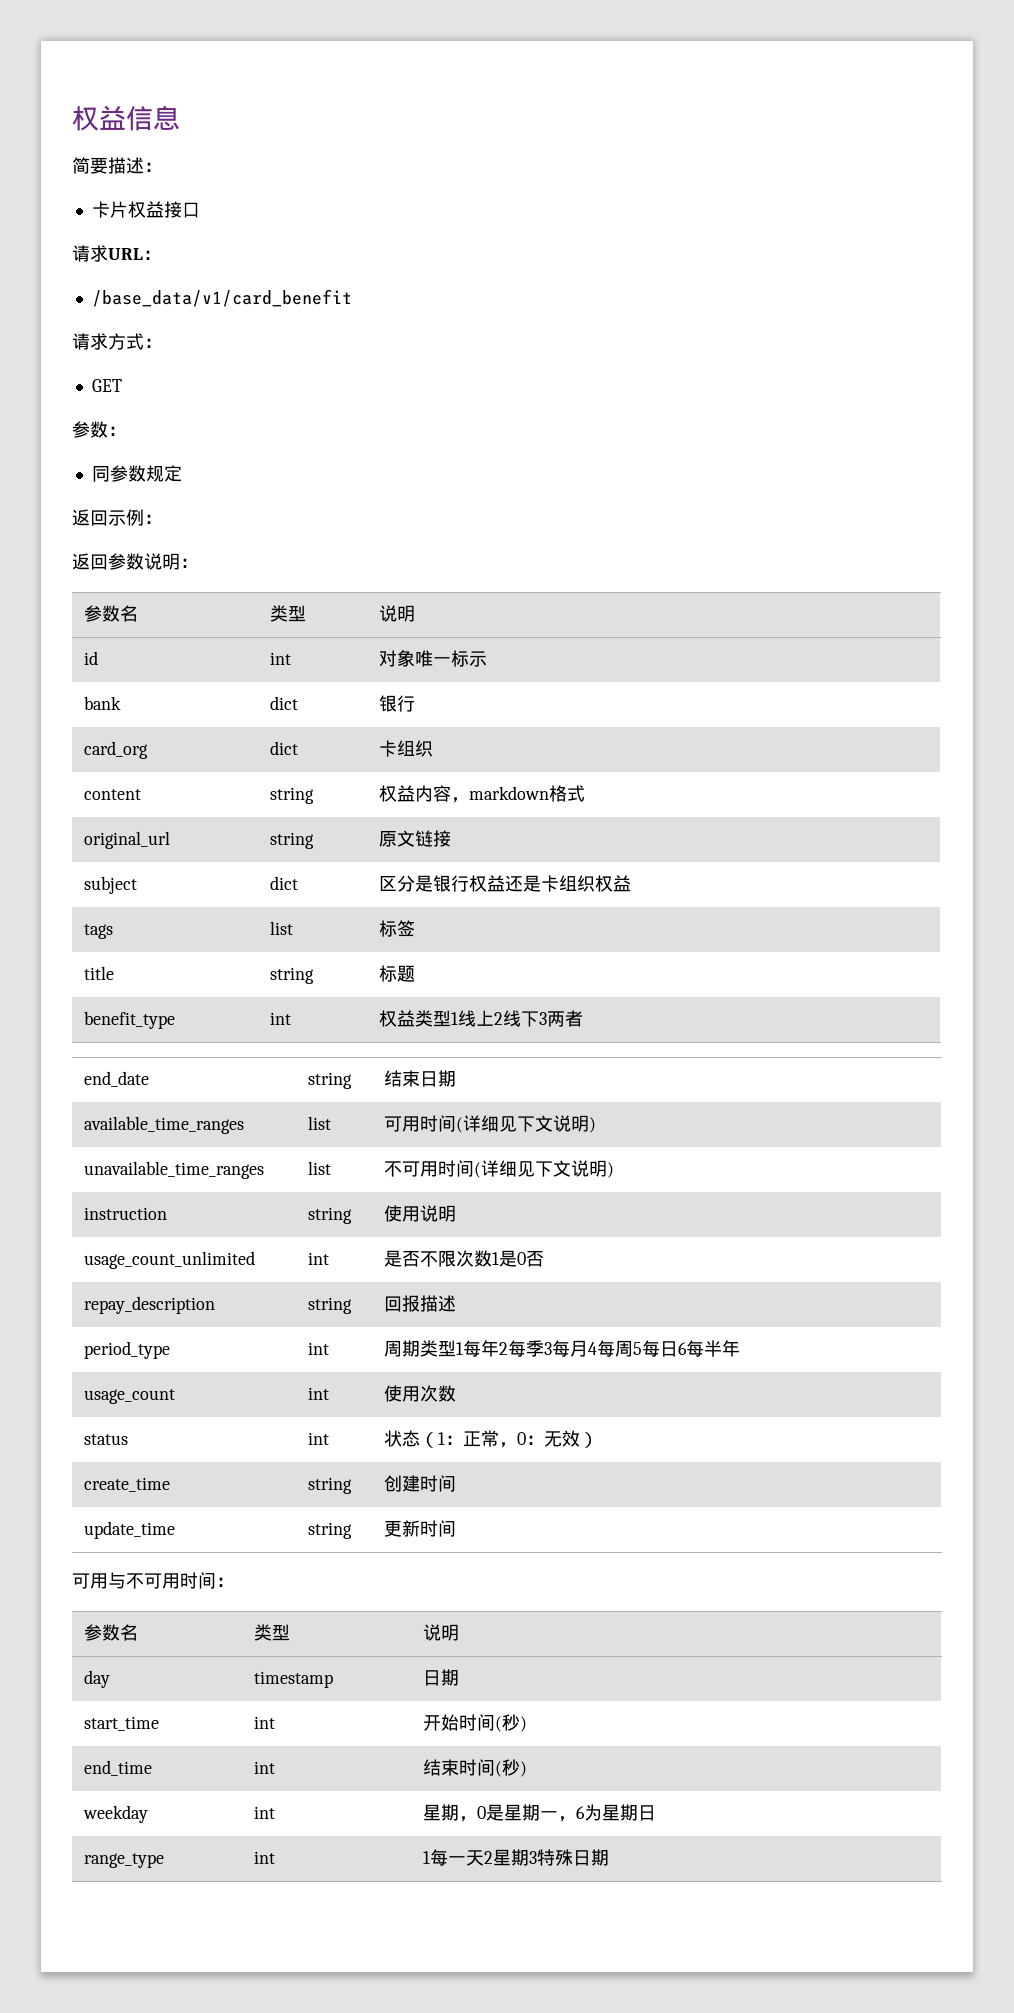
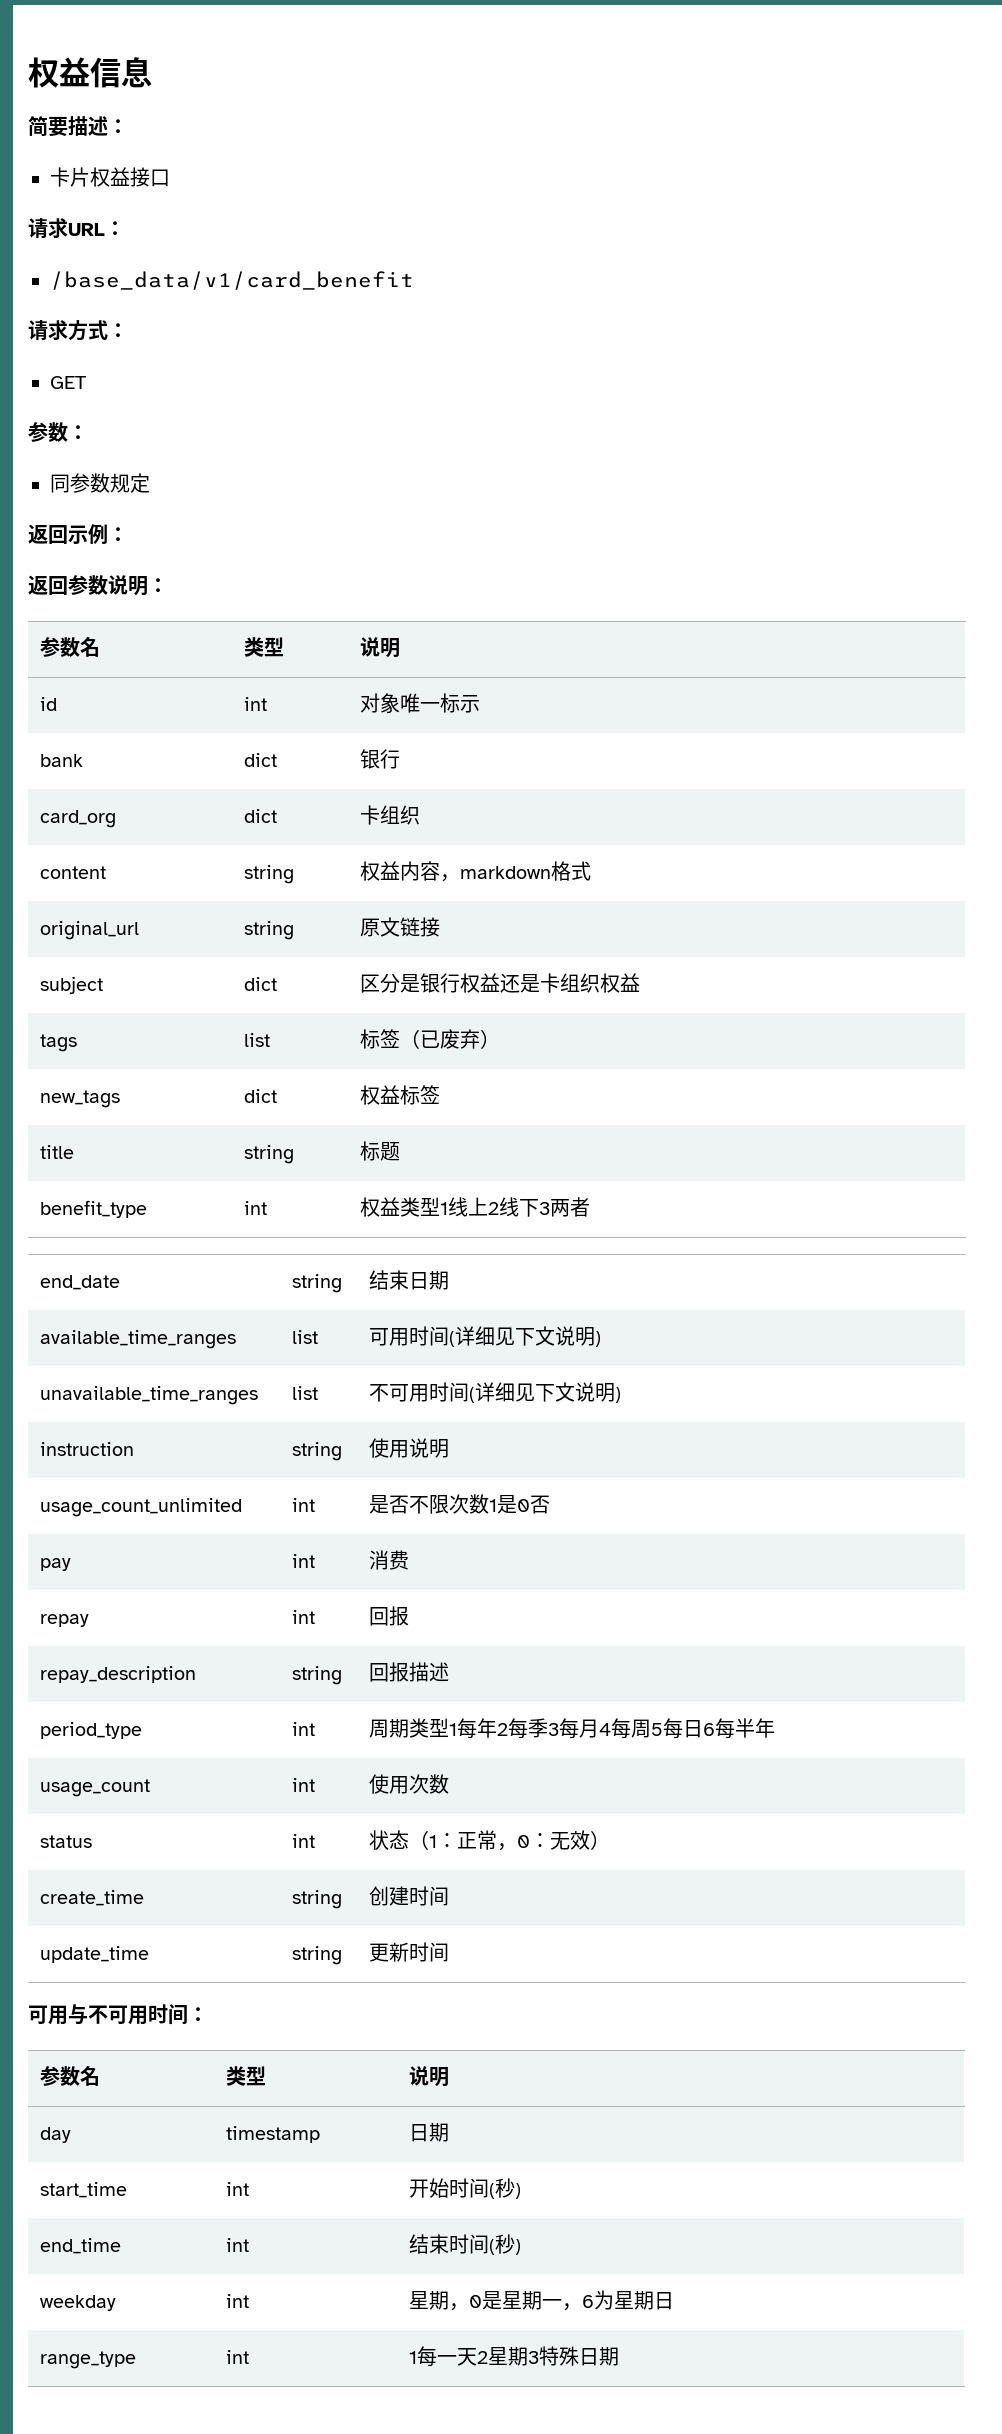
(416, 928) none -> [399,1029,500,1049] [39,1090,120,1108] [243,1089,277,1103] [359,1085,440,1105] （已废弃） // new_tags | dict | 权益标签
(545, 1259) none -> [39,1558,71,1571] [291,1554,315,1568] [368,1550,409,1570] [39,1614,89,1627] [291,1610,315,1624] [368,1606,409,1626] // pay | int | 消费 // repay | int | 回报

